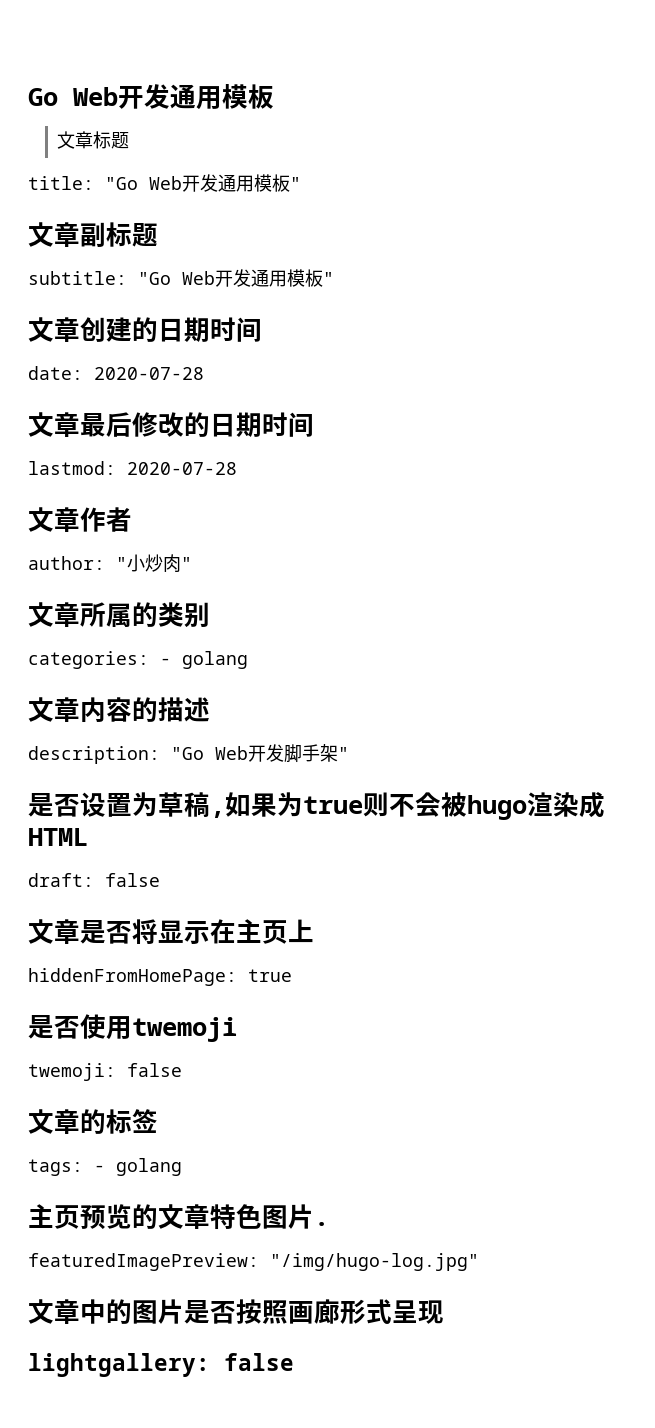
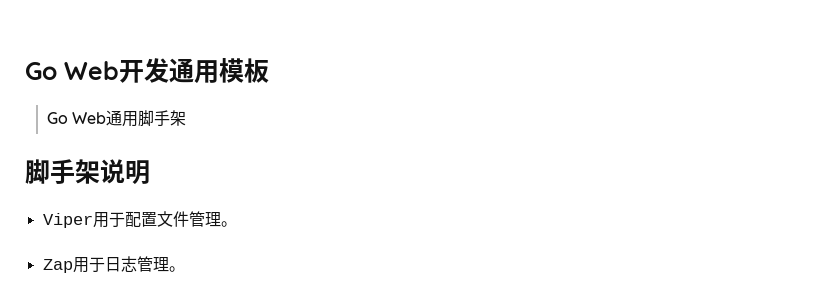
[57,131,130,149] [28,174,301,192] [28,222,158,247] [28,269,334,287] [28,317,262,342] [28,366,204,380] [28,412,314,437] [28,461,237,475] [28,507,132,532] [28,554,192,572] [28,602,210,628] [28,651,248,669] [28,697,210,723] [28,744,349,764] [28,792,605,820] [28,828,88,846] [28,873,160,887] [28,919,314,944] [28,968,292,986] [28,1014,237,1042] [28,1063,182,1081] [28,1109,158,1134] [28,1158,182,1176] [28,1204,329,1230] [28,1253,479,1271] [28,1299,444,1324] [28,1353,294,1377] 文章标题 // title: "Go Web开发通用模板" // 文章副标题 // subtitle: "Go Web开发通用模板" // 文章创建的日期时间 // date: 2020-07-28 // 文章最后修改的日期时间 // lastmod: 2020-07-28 // 文章作者 // author: "小炒肉" // 文章所属的类别 // categories: - golang // 文章内容的描述 // description: "Go Web开发脚手架" // 是否设置为草稿,如果为true则不会被hugo渲染成HTML // draft: false // 文章是否将显示在主页上 // hiddenFromHomePage: true // 是否使用twemoji // twemoji: false // 文章的标签 // tags: - golang // 主页预览的文章特色图片. // featuredImagePreview: "/img/hugo-log.jpg" // 文章中的图片是否按照画廊形式呈现 // lightgallery: false -> [46,110,187,127] [25,159,150,185] [42,211,237,228] [42,256,185,273] Go Web通用脚手架 // 脚手架说明 // Viper用于配置文件管理。 // Zap用于日志管理。

